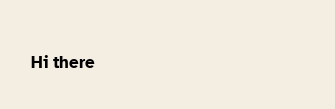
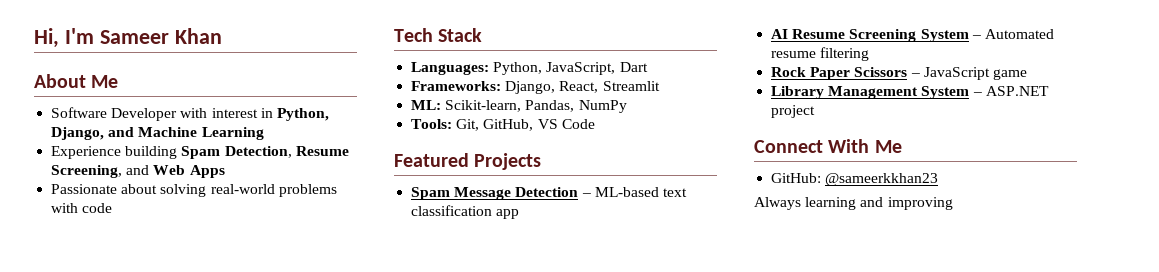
[31,55,95,68] Hi there -> [34,28,222,48] [34,74,119,88] [51,107,329,121] [51,127,264,140] [51,146,349,159] [51,165,225,178] [51,184,337,197] [51,203,113,213] [394,28,483,42] [411,62,648,75] [411,81,660,94] [411,100,627,113] [411,119,595,131] [394,153,542,170] [411,187,687,200] [411,205,520,219] [771,29,1054,42] [771,47,870,61] [771,67,1027,80] [771,86,1049,99] [771,105,816,118] [754,139,902,153] [771,173,939,186] [754,197,953,210] Hi, I'm Sameer Khan // About Me // Software Developer with interest in Python, Django, and Machine Learning // Experience building Spam Detection, Resume Screening, and Web Apps // Passionate about solving real-world problems with code // Tech Stack // Languages: Python, JavaScript, Dart // Frameworks: Django, React, Streamlit // ML: Scikit-learn, Pandas, NumPy // Tools: Git, GitHub, VS Code // Featured Projects // Spam Message Detection – ML-based text classification app // AI Resume Screening System – Automated resume filtering // Rock Paper Scissors – JavaScript game // Library Management System – ASP.NET project // Connect With Me // GitHub: @sameerkkhan23 // Always learning and improving

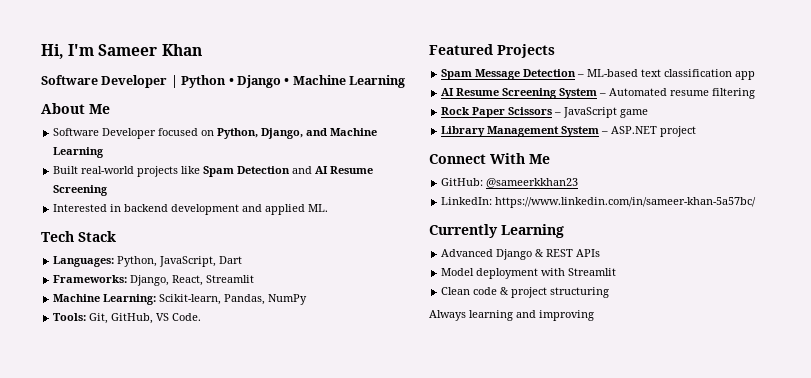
(222, 36) none -> [41,75,405,88] // Software Developer | Python • Django • Machine Learning
[180,108,273,118] with interest in -> [158,128,215,136] focused on
[51,146,349,159] [51,165,225,178] [51,184,337,197] [51,203,113,213] Experience building Spam Detection, Resume Screening, and Web Apps // Passionate about solving real-world problems with code -> [53,166,374,177] [53,185,109,196] [53,204,329,215] Built real-world projects like Spam Detection and AI Resume Screening // Interested in backend development and applied ML.
[411,100,442,110] ML: -> [53,294,157,305] Machine Learning:
[561,119,595,129] Code -> [172,313,202,321] Code.
(939, 179) none -> [441,197,757,208] [429,224,564,238] [441,249,601,260] [441,268,617,279] [441,287,610,298] // LinkedIn: https://www.linkedin.com/in/sameer-khan-5a57bc/ // Currently Learning // Advanced Django & REST APIs // Model deployment with Streamlit // Clean code & project structuring

